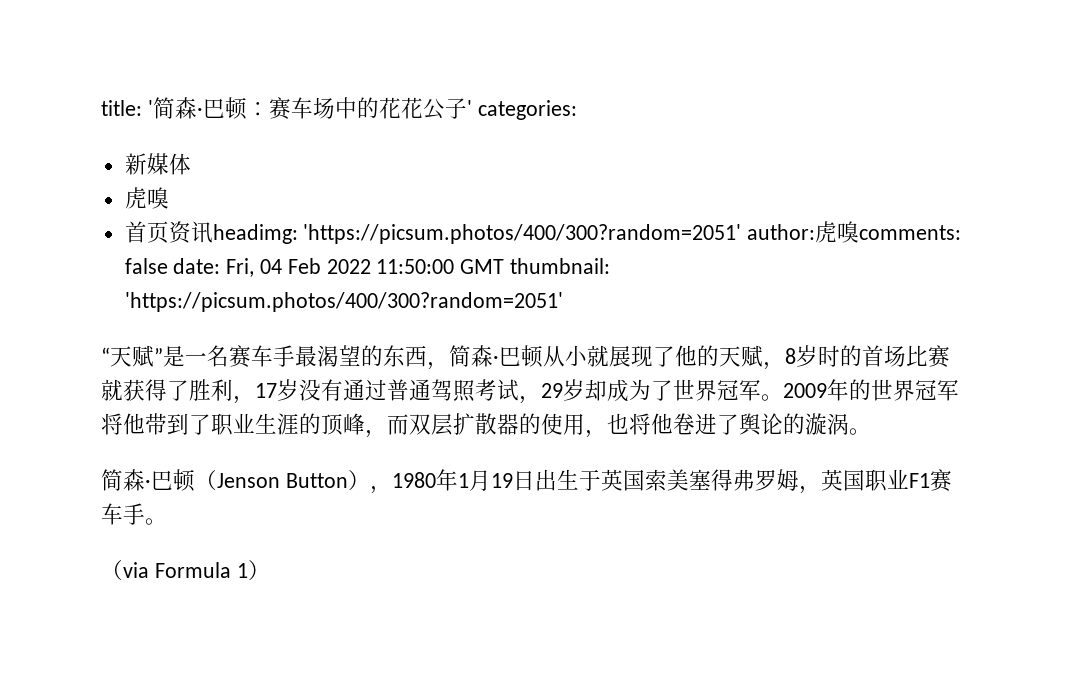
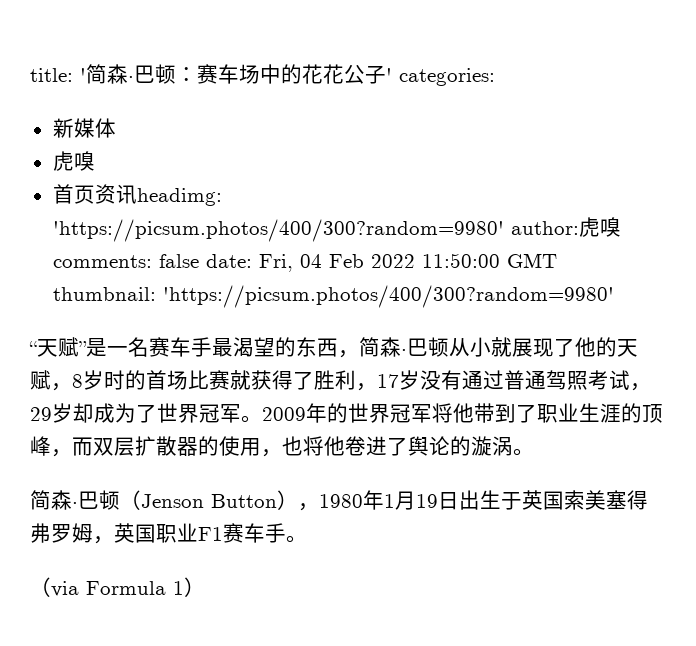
[303,224,742,244] 'https://picsum.photos/400/300?random=2051' -> [52,219,504,242] 'https://picsum.photos/400/300?random=9980'
[124,292,563,312] 'https://picsum.photos/400/300?random=2051' -> [162,285,614,308] 'https://picsum.photos/400/300?random=9980'

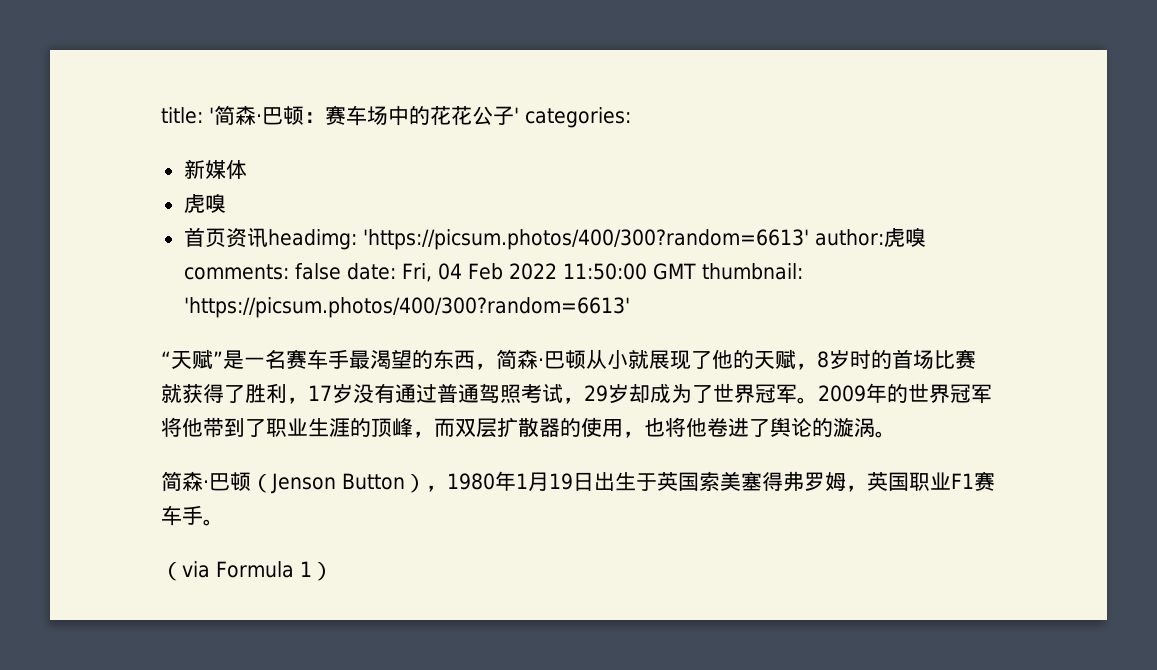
[52,219,504,242] 'https://picsum.photos/400/300?random=9980' -> [362,229,809,250] 'https://picsum.photos/400/300?random=6613'
[162,285,614,308] 'https://picsum.photos/400/300?random=9980' -> [183,297,630,318] 'https://picsum.photos/400/300?random=6613'

